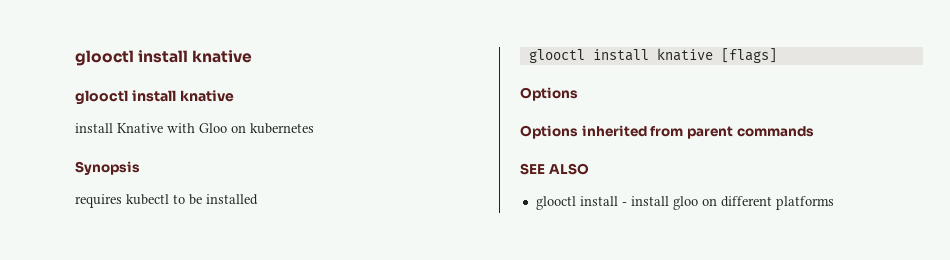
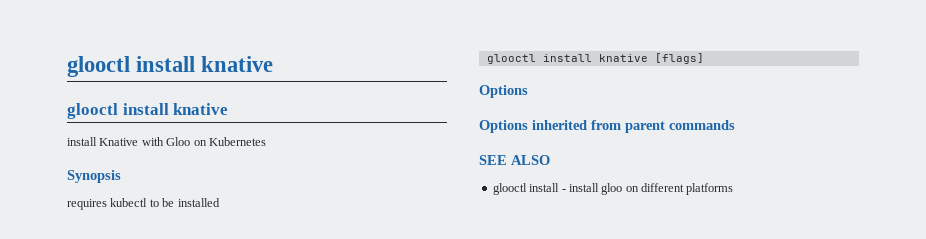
[250,123,314,134] kubernetes -> [208,137,266,146] Kubernetes

